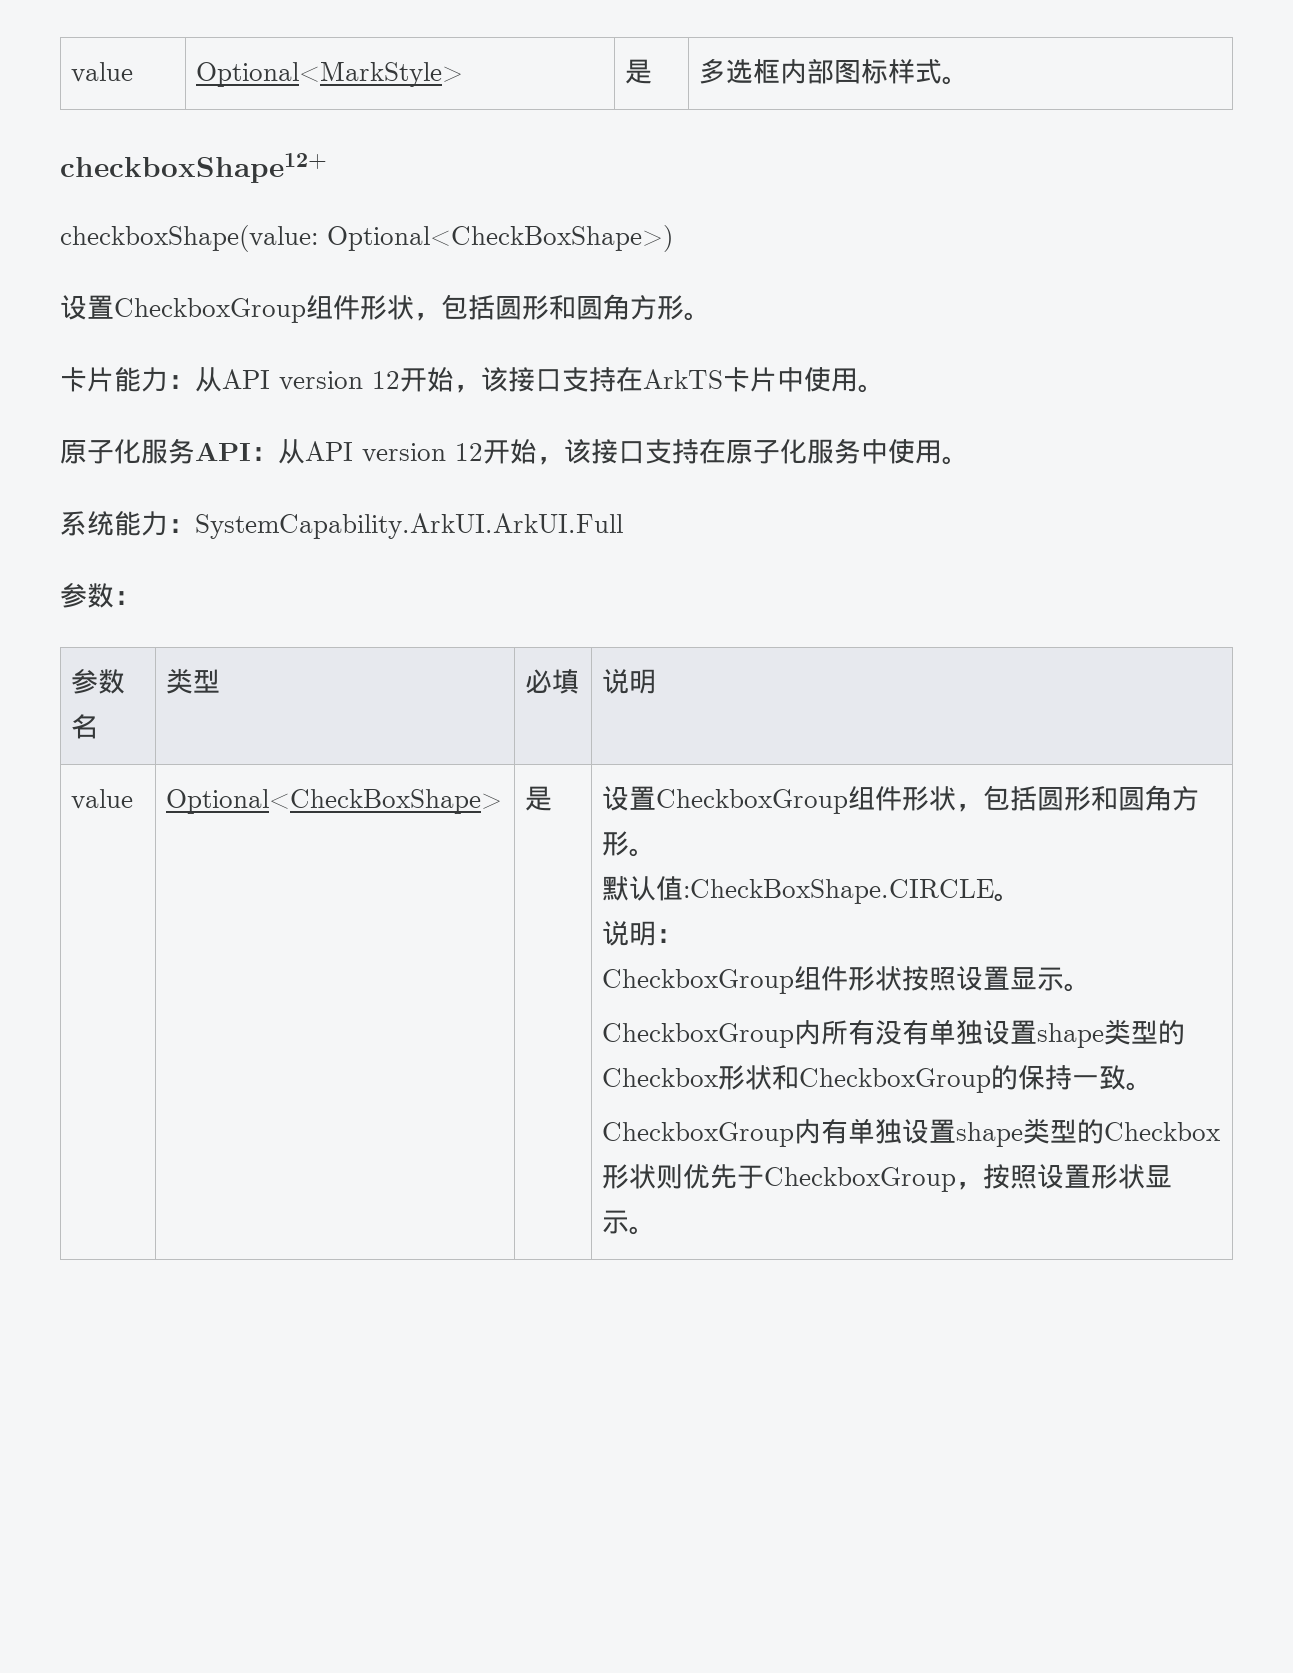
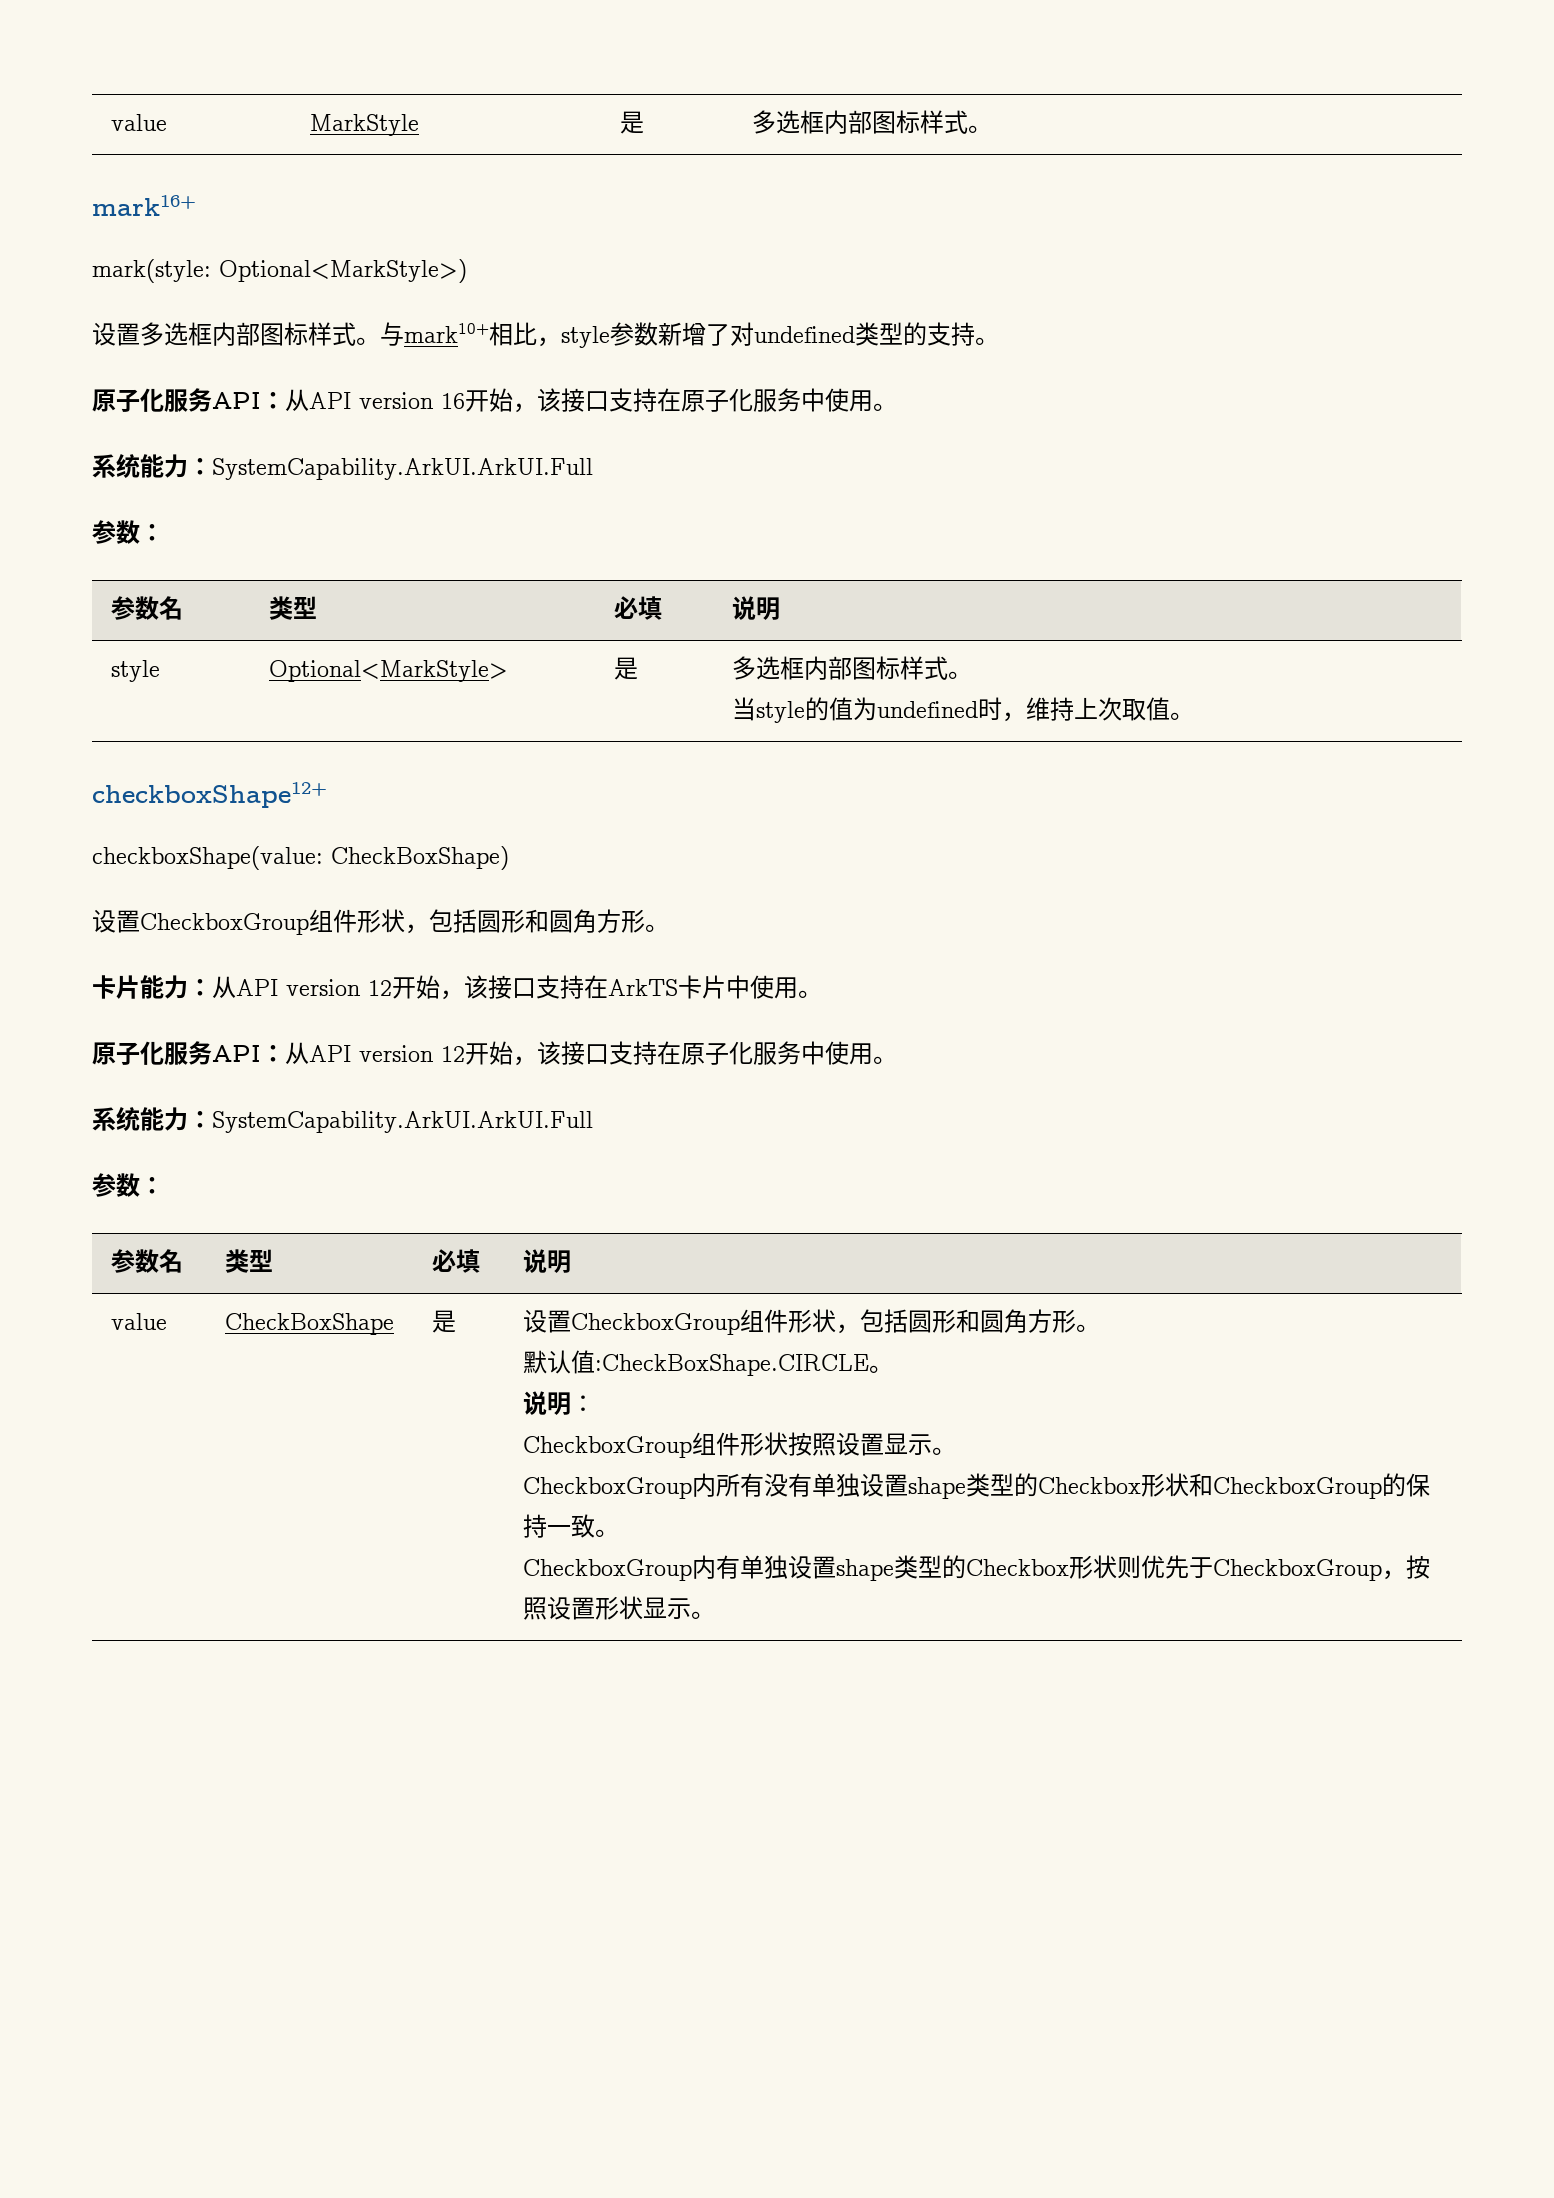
[71,62,134,82] value -> [110,114,167,131] [309,114,419,136] [619,111,644,134] [751,110,992,134] [92,195,196,216] [92,259,467,283] [92,322,999,348] [92,388,897,413] [92,454,593,480] [92,520,164,544] [110,596,183,620] [268,596,317,620] [613,596,662,620] [731,596,780,620] [110,660,160,682] value | MarkStyle | 是 | 多选框内部图标样式。 // mark16+ // mark(style: Optional<MarkStyle>) // 设置多选框内部图标样式。与mark10+相比，style参数新增了对undefined类型的支持。 // 原子化服务API：从API version 16开始，该接口支持在原子化服务中使用。 // 系统能力：SystemCapability.ArkUI.ArkUI.Full // 参数： // 参数名 | 类型 | 必填 | 说明 // style
(970, 80) none -> [731,697,1194,723] // 当style的值为undefined时，维持上次取值。
[327,225,673,252] Optional<CheckBoxShape>) -> [331,846,509,870] CheckBoxShape)
[166,789,503,814] Optional<CheckBoxShape> -> [224,1313,394,1335] CheckBoxShape

